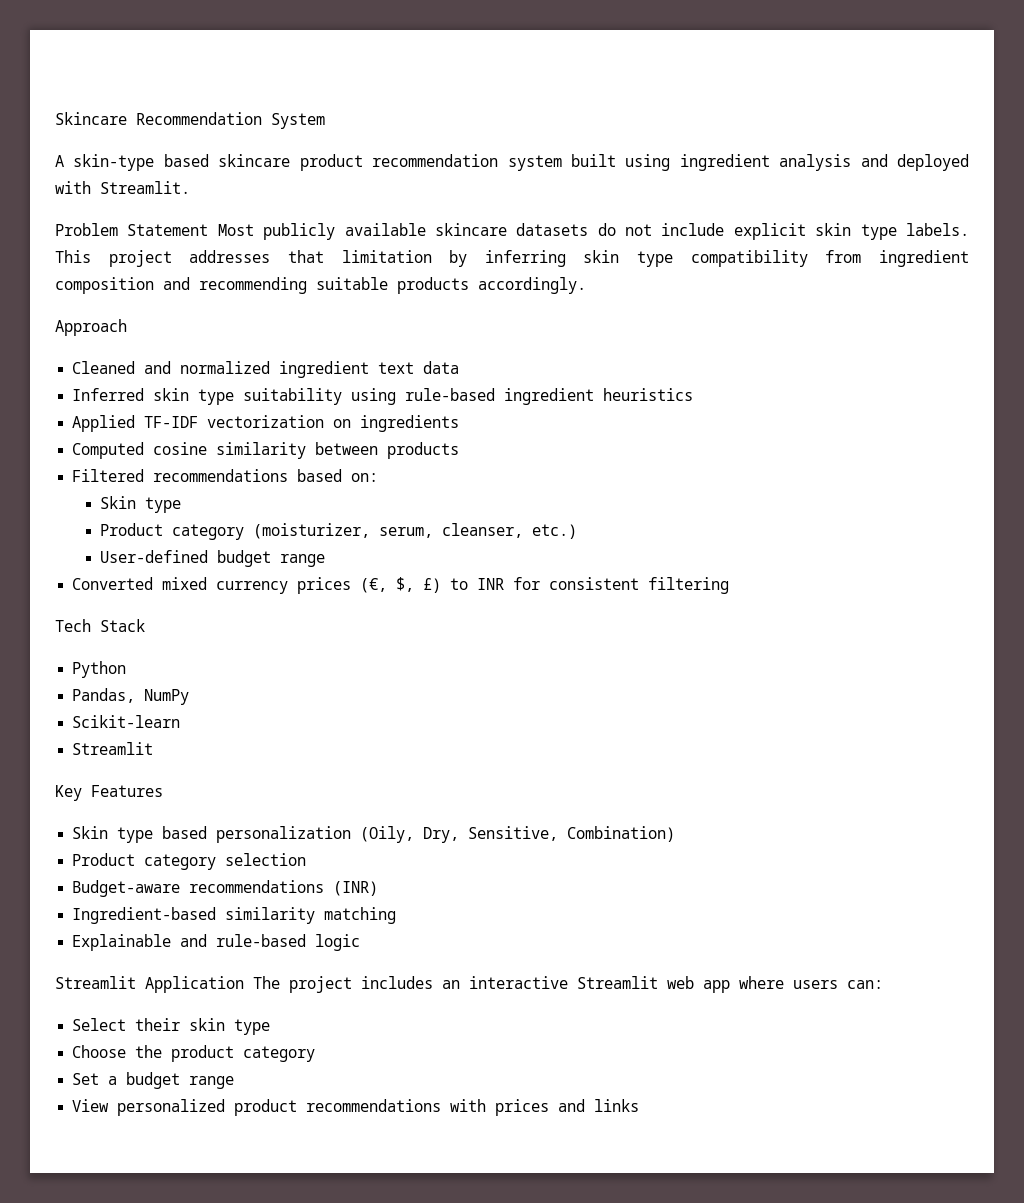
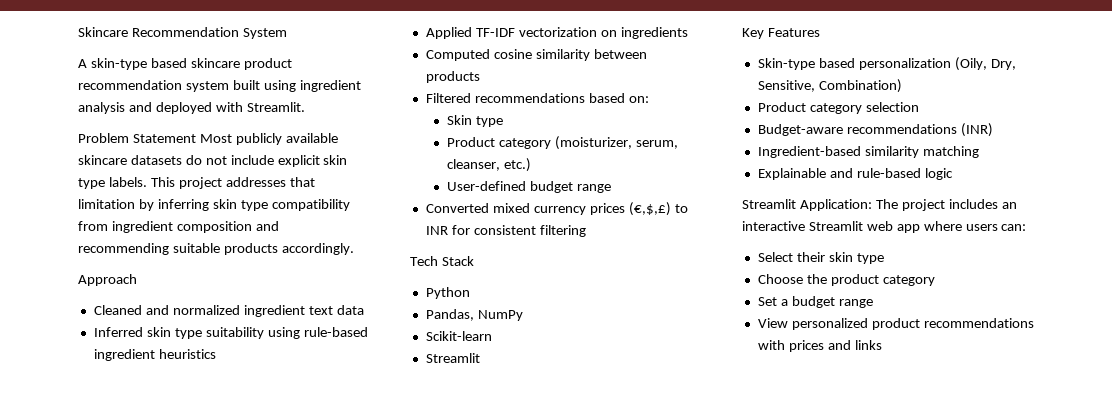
[360,577,442,593] (€, $, £) -> [628,202,671,216] (€,$,£)
[72,826,154,843] Skin type -> [757,58,815,70] Skin-type
[145,976,244,993] Application -> [799,199,872,211] Application:

